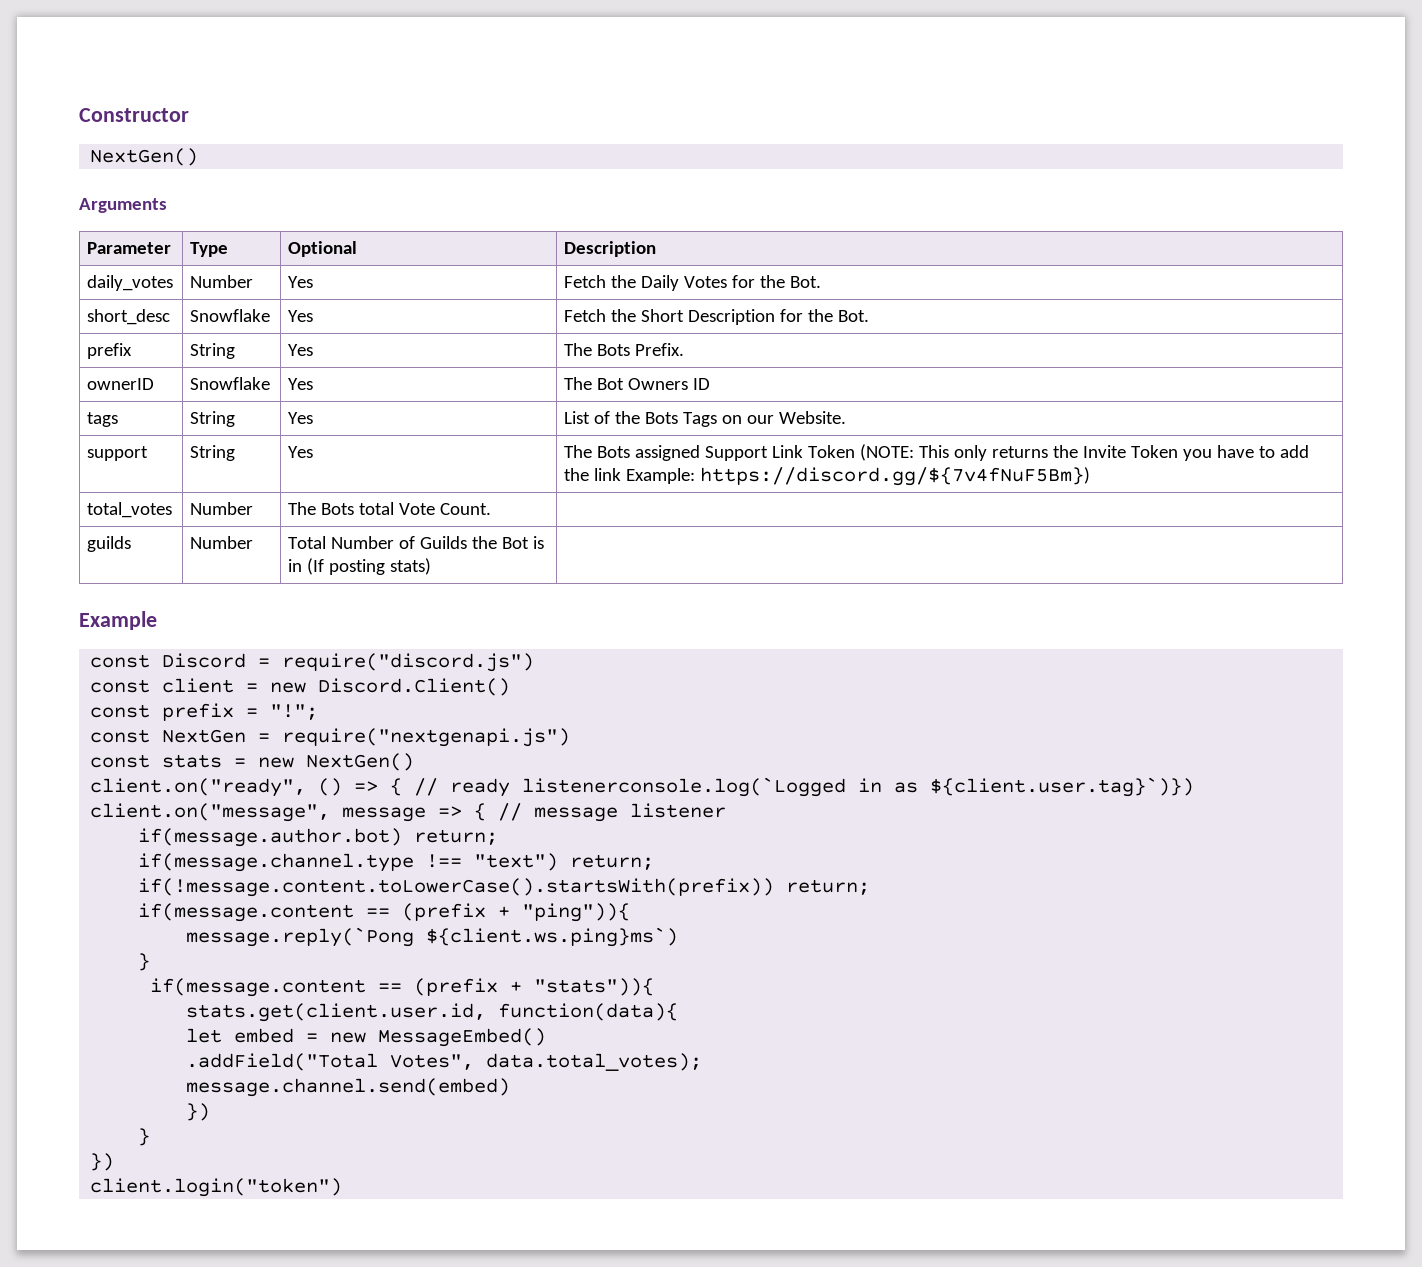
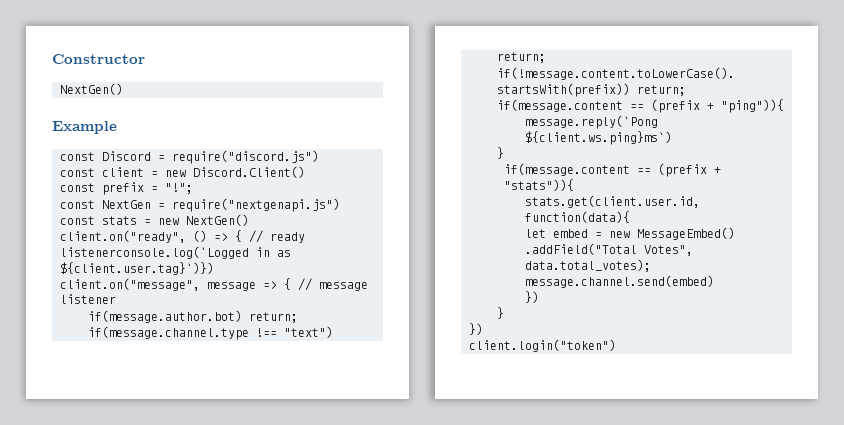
[79,198,167,213] [87,242,172,254] [190,242,229,257] [288,241,358,257] [564,241,657,257] [87,275,174,291] [190,275,254,288] [288,276,314,288] [564,275,822,291] [87,309,171,325] [190,309,271,322] [288,310,314,322] [564,309,870,325] [87,343,133,359] [190,343,236,359] [288,344,314,356] [564,343,685,356] [87,378,155,390] [190,377,271,390] [288,378,314,390] [564,377,711,390] [87,412,119,427] [190,411,236,427] [288,412,314,424] [564,411,847,427] [87,446,149,461] [190,445,236,461] [288,446,314,458] [564,444,1310,461] [564,467,1091,486] [87,502,173,518] [190,502,254,515] [288,502,492,515] [87,536,132,552] [190,536,254,549] [288,536,545,549] [288,558,432,575] // Arguments // Parameter | Type | Optional | Description // daily_votes | Number | Yes | Fetch the Daily Votes for the Bot. // short_desc | Snowflake | Yes | Fetch the Short Description for the Bot. // prefix | String | Yes | The Bots Prefix. // ownerID | Snowflake | Yes | The Bot Owners ID // tags | String | Yes | List of the Bots Tags on our Website. // support | String | Yes | The Bots assigned Support Link Token (NOTE: This only returns the Invite Token you have to add the link Example: https://discord.gg/${7v4fNuF5Bm}) // total_votes | Number | The Bots total Vote Count. | // guilds | Number | Total Number of Guilds the Bot is in (If posting stats) | -> (123, 89) none

